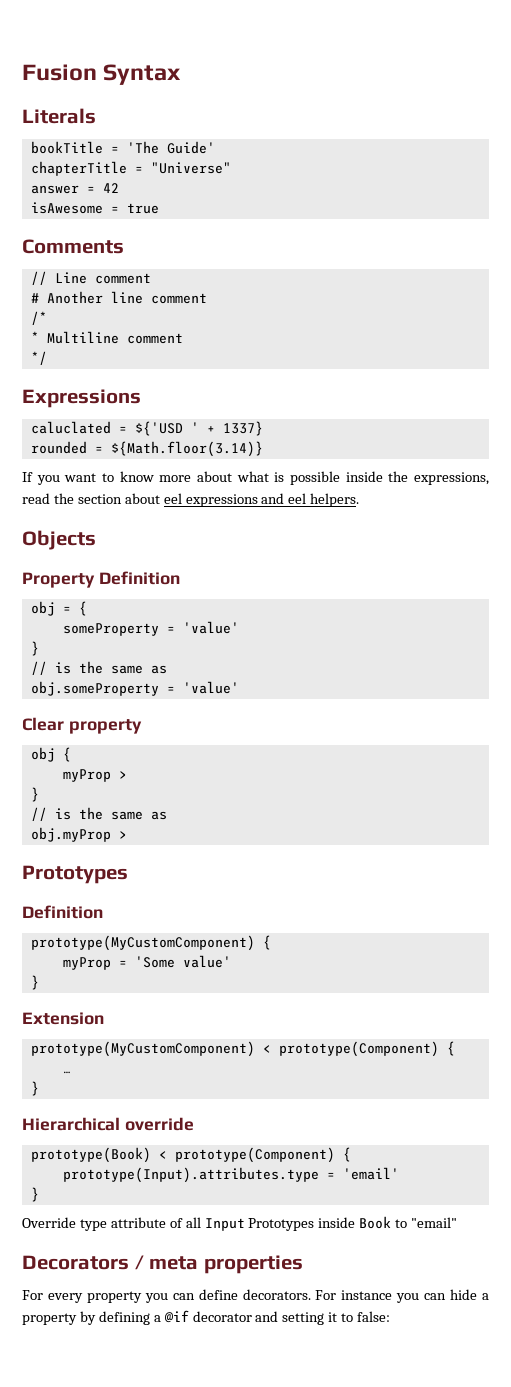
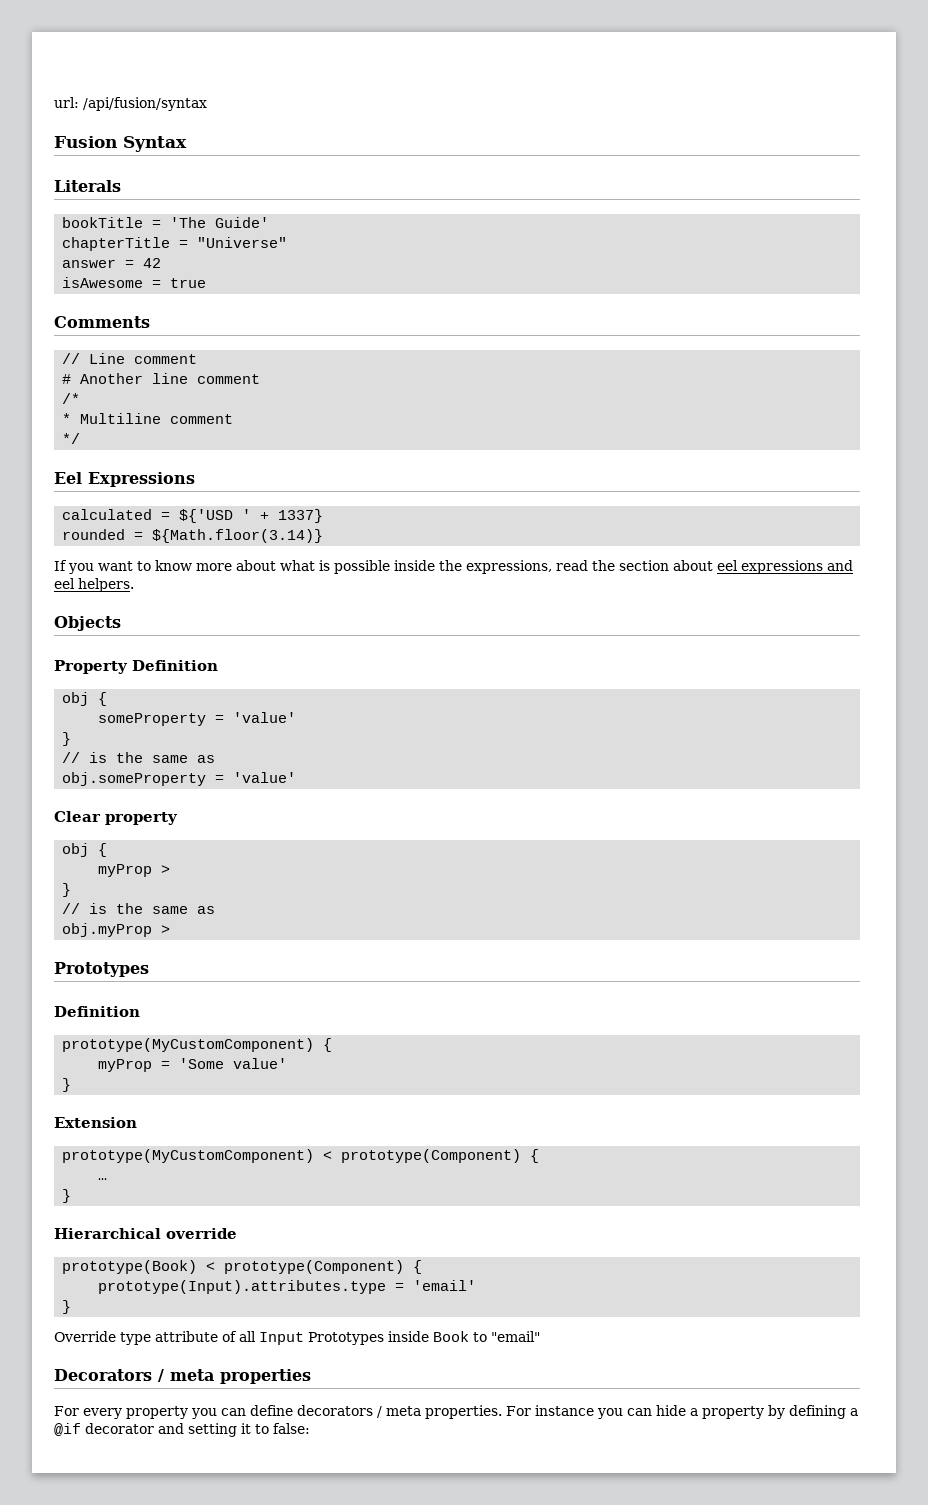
(22, 72) none -> [54,97,207,111] url: /api/fusion/syntax //
(47, 358) none -> [54,472,82,484] Eel
[30,421,111,434] caluclated -> [62,509,153,520] calculated
[62,606,71,613] = -> (90, 699) none
[242,1289,311,1300] decorators. -> [297,1405,502,1419] decorators / meta properties.

